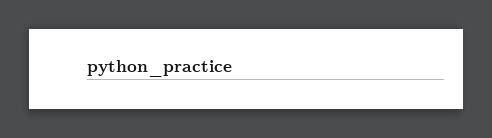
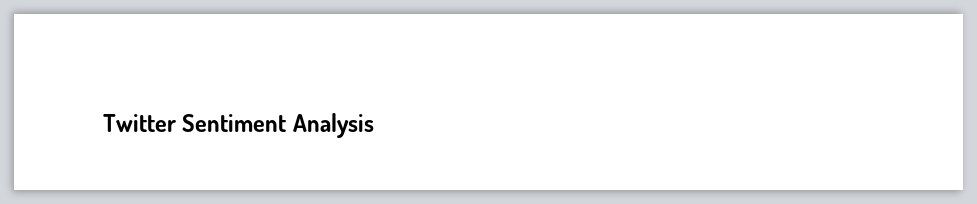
[87,60,232,77] python_practice -> [103,113,374,138] Twitter Sentiment Analysis

